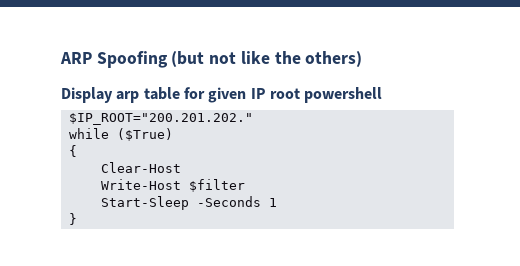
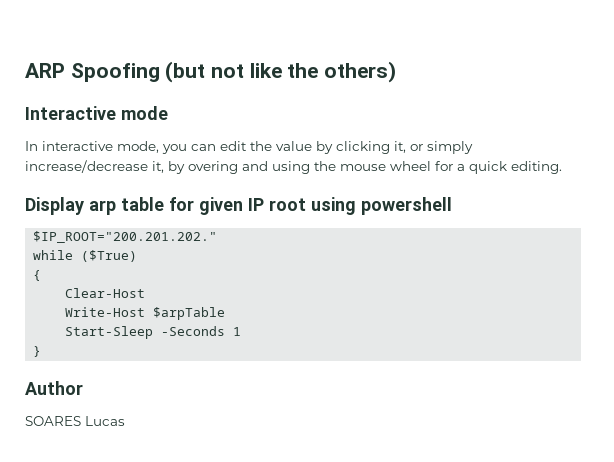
(363, 59) none -> [25,106,168,120] [25,141,473,154] [25,160,562,174] // Interactive mode // In interactive mode, you can edit the value by clicking it, or simply increase/decrease it, by overing and using the mouse wheel for a quick editing.
(300, 93) none -> [311,197,356,215] using
[189,179,246,192] $filter -> [153,307,226,320] $arpTable
(78, 219) none -> [25,381,83,395] [25,416,125,426] // Author // SOARES Lucas

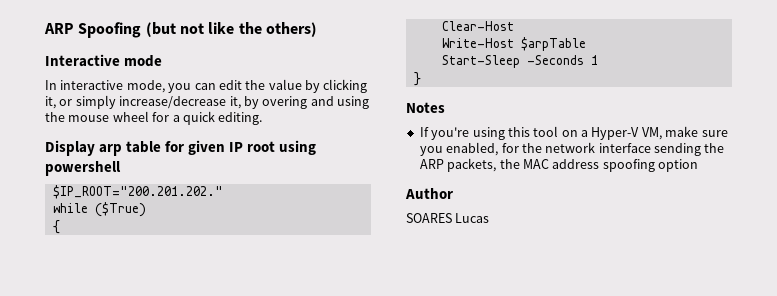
(42, 351) none -> [406,102,445,113] [419,126,728,140] [419,142,725,156] [419,158,698,172] // Notes // If you're using this tool on a Hyper-V VM, make sure you enabled, for the network interface sending the ARP packets, the MAC address spoofing option

